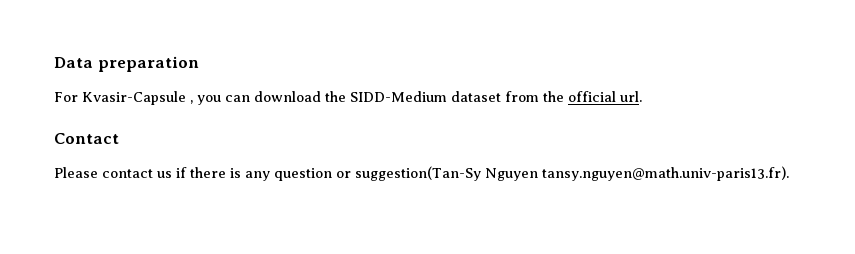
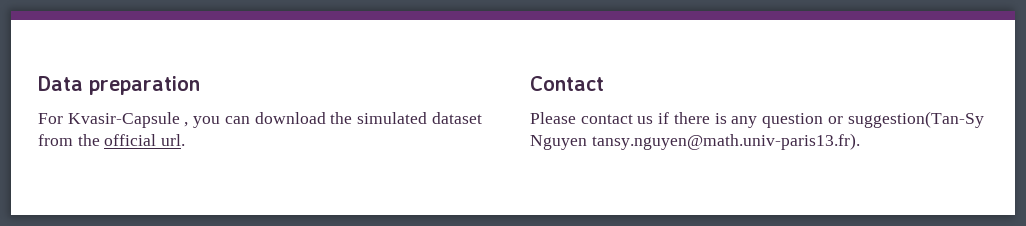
[350,91,447,102] SIDD-Medium -> [357,112,428,124] simulated

